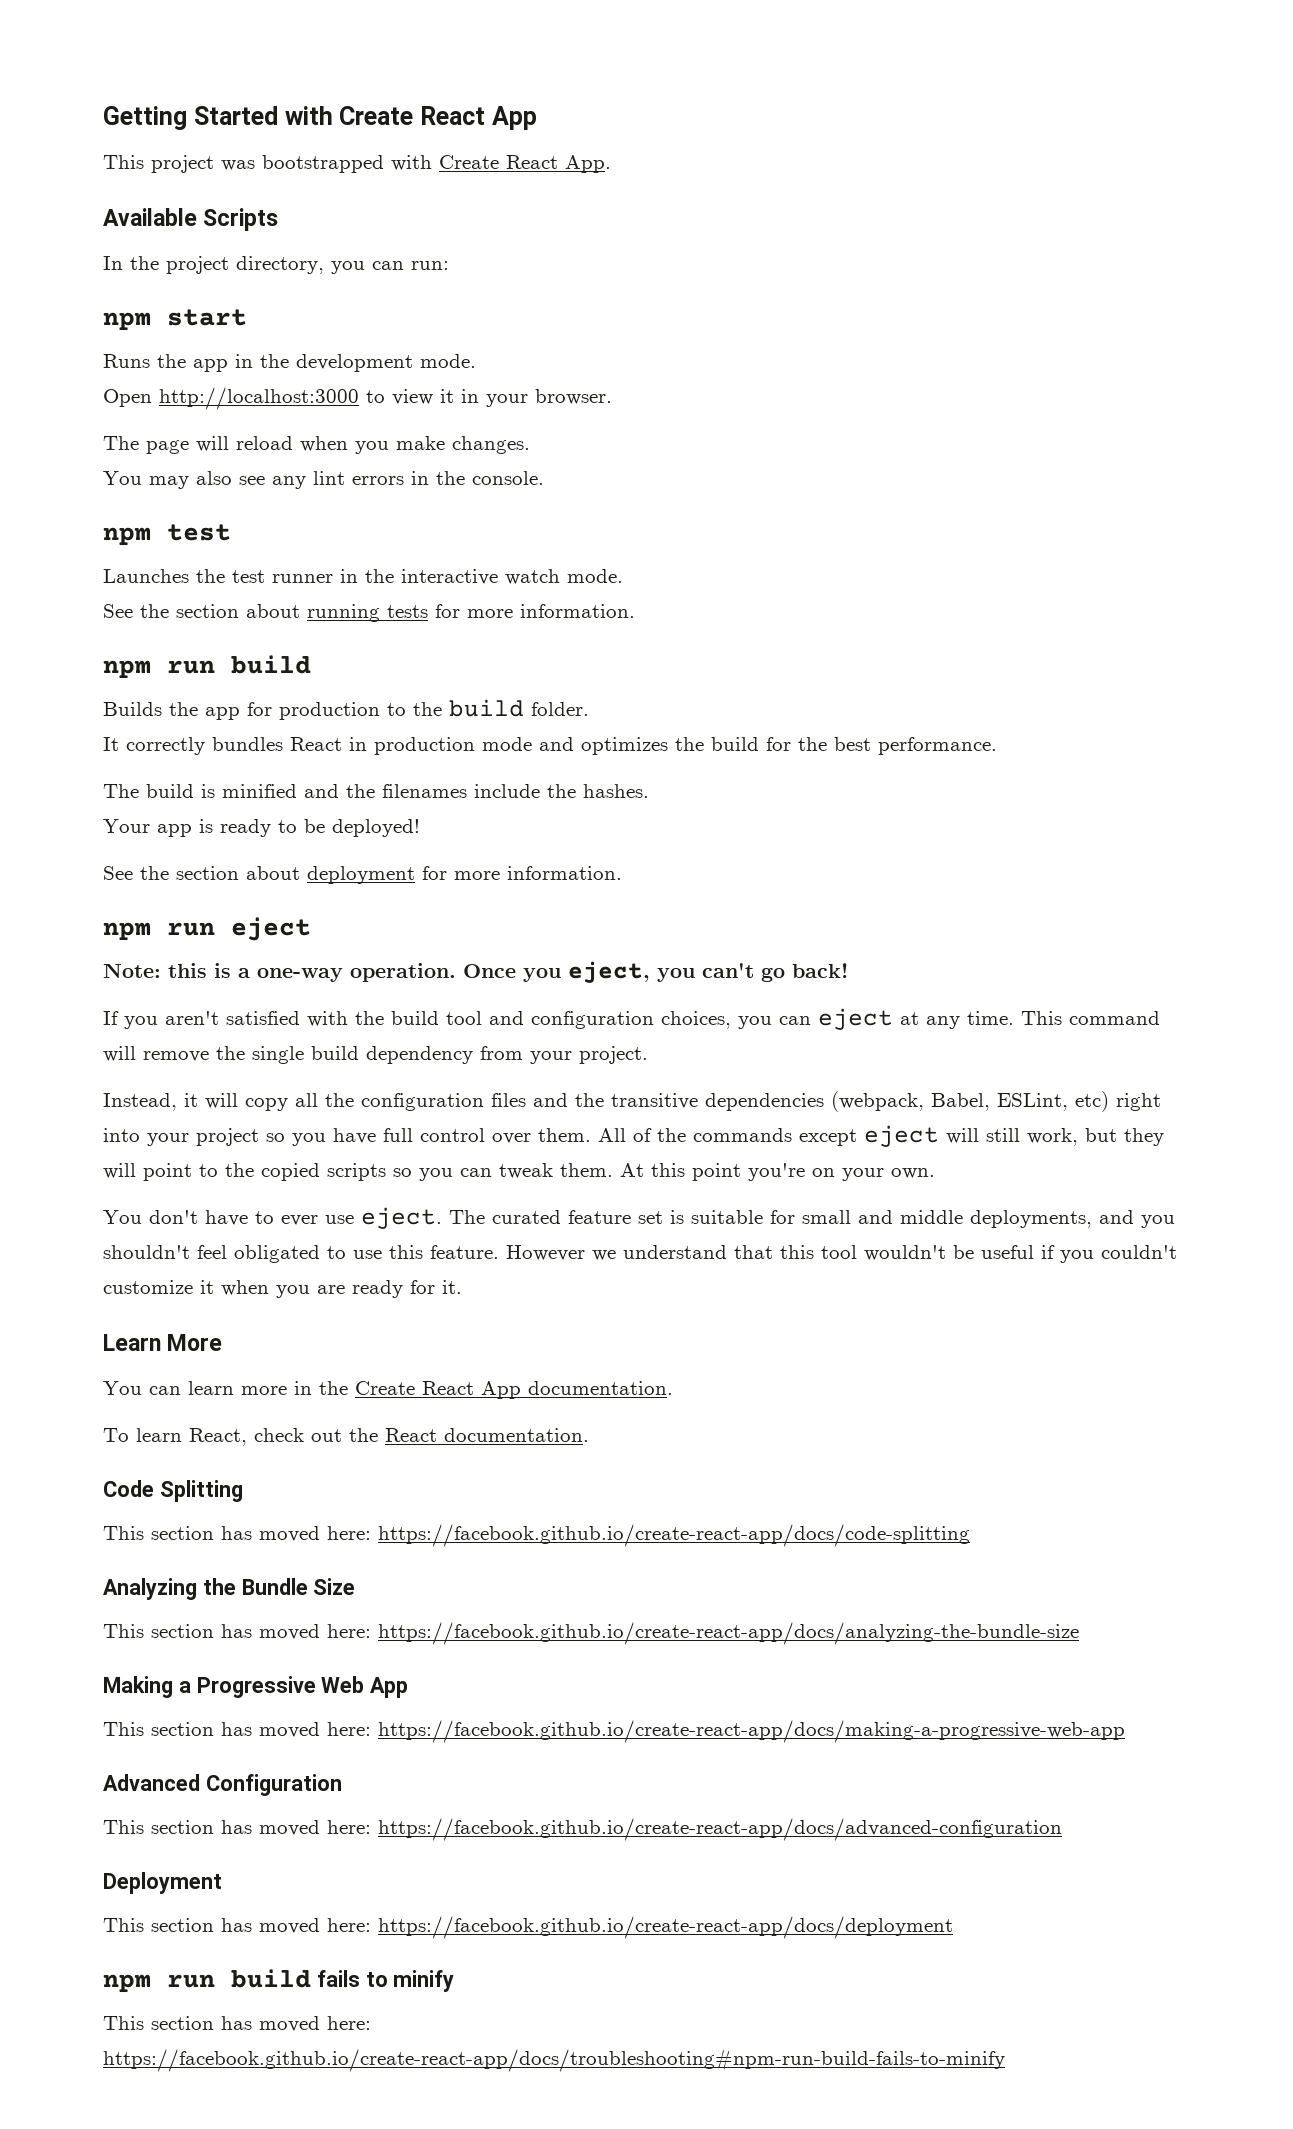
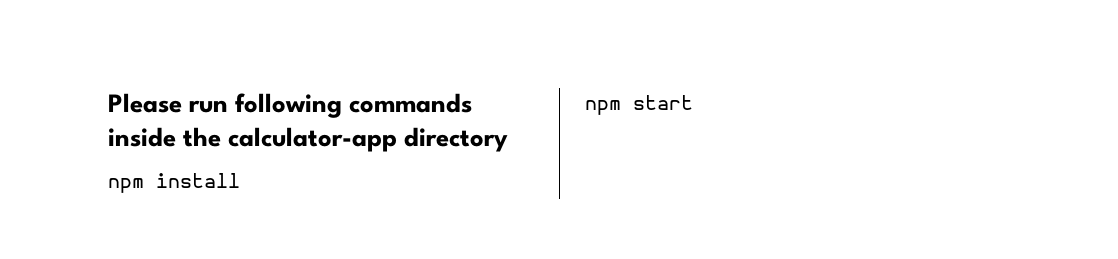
[103,106,537,130] [103,155,611,173] [103,208,279,231] [103,256,449,274] [103,309,247,331] [103,354,476,372] [103,387,612,410] [103,436,530,454] [103,471,544,489] [103,524,231,546] [103,569,623,585] [103,604,635,622] [103,655,311,679] [103,699,589,720] [103,737,997,755] [103,784,649,798] [103,819,420,837] [103,866,622,884] [103,917,311,941] [103,961,848,983] [103,1008,1160,1030] [103,1046,648,1064] [103,1091,1161,1112] [103,1125,1164,1147] [103,1163,935,1181] [103,1207,1175,1229] [103,1245,1177,1263] [103,1280,462,1298] [103,1334,223,1351] [103,1381,673,1399] [103,1428,589,1446] [103,1480,243,1502] [103,1524,970,1547] [103,1578,356,1600] [103,1622,1079,1645] [103,1676,409,1698] [103,1720,1125,1743] [103,1774,342,1796] [103,1818,1062,1841] [103,1872,222,1894] [103,1916,953,1939] [103,1969,455,1993] [103,2016,371,2032] [103,2048,1005,2072] Getting Started with Create React App // This project was bootstrapped with Create React App. // Available Scripts // In the project directory, you can run: // npm start // Runs the app in the development mode. // Open http://localhost:3000 to view it in your browser. // The page will reload when you make changes. // You may also see any lint errors in the console. // npm test // Launches the test runner in the interactive watch mode. // See the section about running tests for more information. // npm run build // Builds the app for production to the build folder. // It correctly bundles React in production mode and optimizes the build for the best performance. // The build is minified and the filenames include the hashes. // Your app is ready to be deployed! // See the section about deployment for more information. // npm run eject // Note: this is a one-way operation. Once you eject, you can't go back! // If you aren't satisfied with the build tool and configuration choices, you can eject at any time. This command will remove the single build dependency from your project. // Instead, it will copy all the configuration files and the transitive dependencies (webpack, Babel, ESLint, etc) right into your project so you have full control over them. All of the commands except eject will still work, but they will point to the copied scripts so you can tweak them. At this point you're on your own. // You don't have to ever use eject. The curated feature set is suitable for small and middle deployments, and you shouldn't feel obligated to use this feature. However we understand that this tool wouldn't be useful if you couldn't customize it when you are ready for it. // Learn More // You can learn more in the Create React App documentation. // To learn React, check out the React documentation. // Code Splitting // This section has moved here: https://facebook.github.io/create-react-app/docs/code-splitting // Analyzing the Bundle Size // This section has moved here: https://facebook.github.io/create-react-app/docs/analyzing-the-bundle-size // Making a Progressive Web App // This section has moved here: https://facebook.github.io/create-react-app/docs/making-a-progressive-web-app // Advanced Configuration // This section has moved here: https://facebook.github.io/create-react-app/docs/advanced-configuration // Deployment // This section has moved here: https://facebook.github.io/create-react-app/docs/deployment // npm run build fails to minify // This section has moved here: https://facebook.github.io/create-react-app/docs/troubleshooting#npm-run-build-fails-to-minify -> [108,93,473,118] [108,127,509,152] [108,173,240,193] [585,95,693,115] Please run following commands inside the calculator-app directory // npm install // npm start

